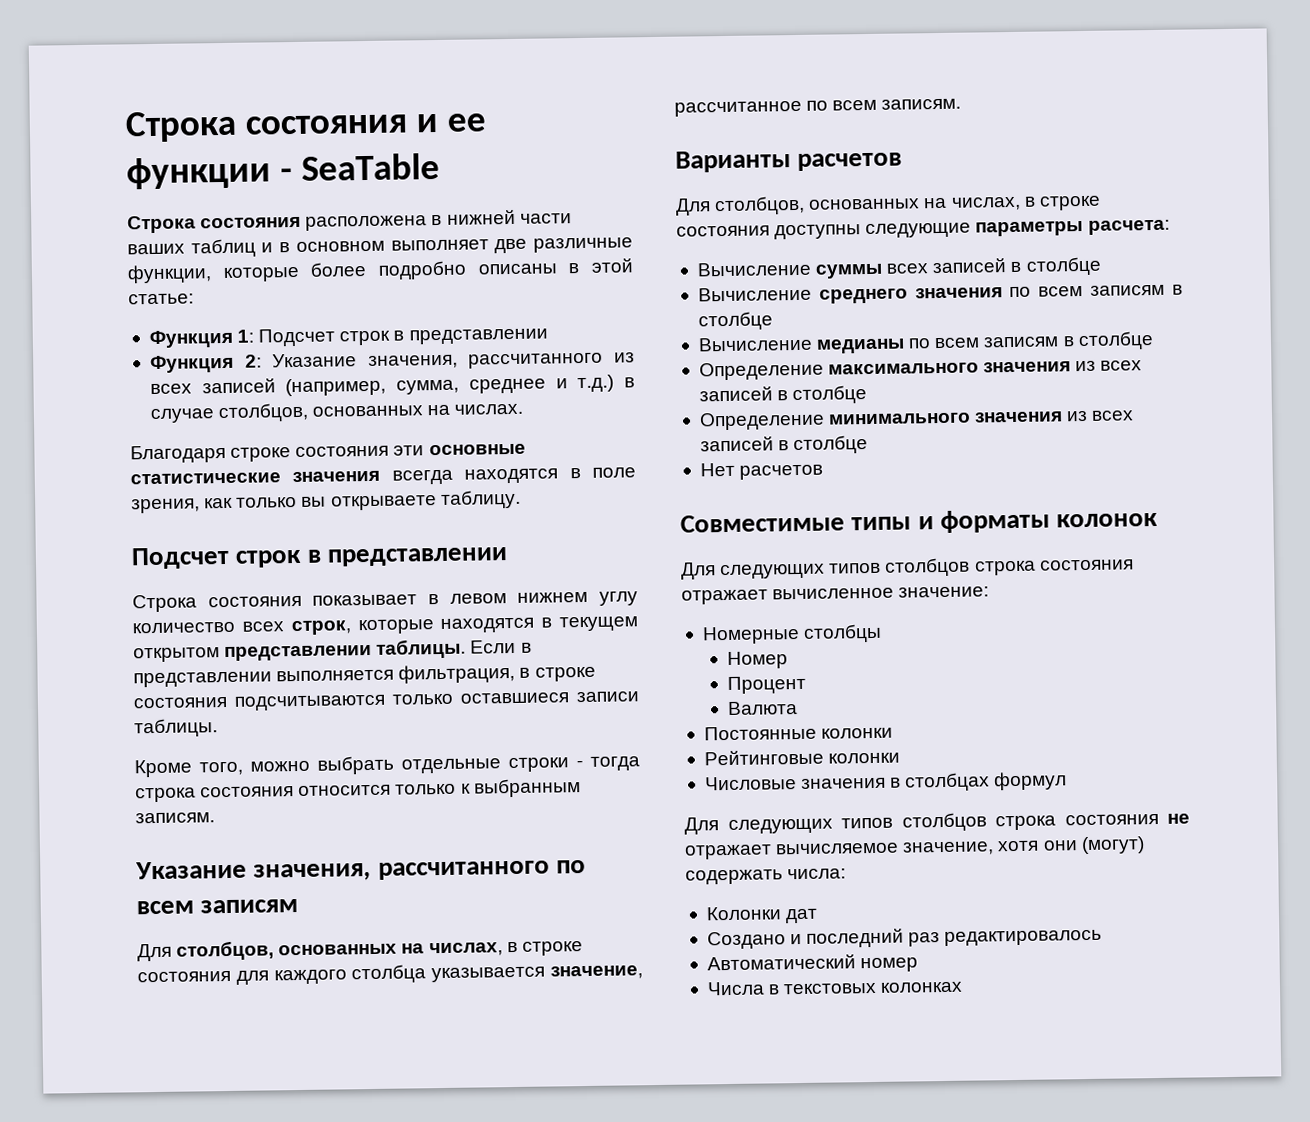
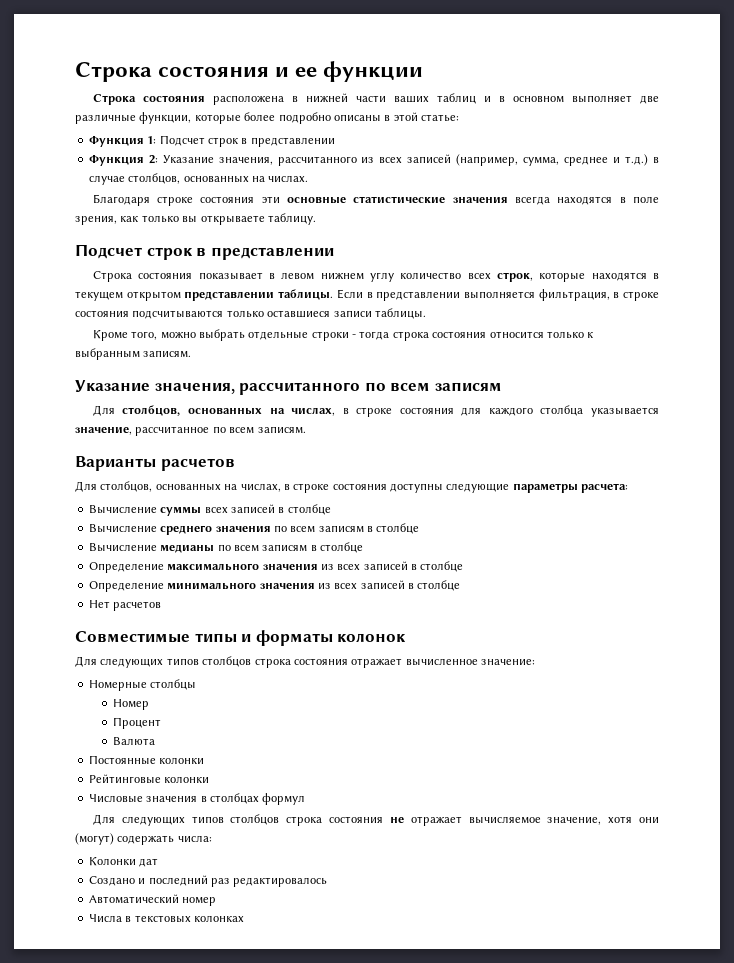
[279,152,440,182] - SeaTable -> (424, 71) none

